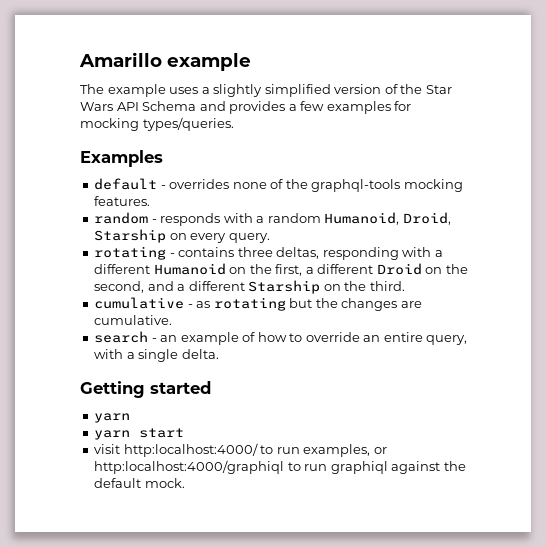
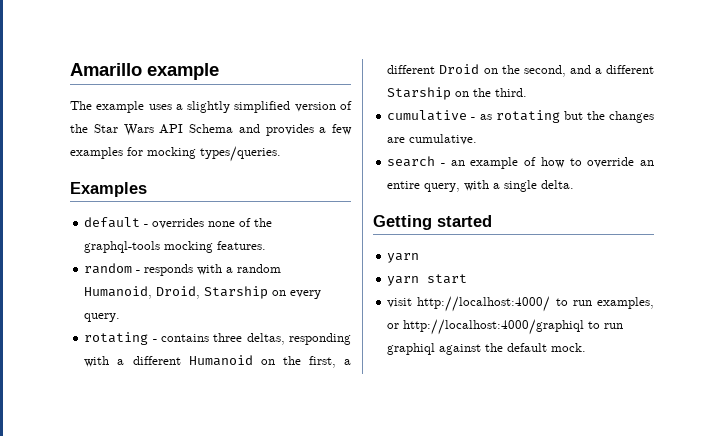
[123,443,258,457] http:localhost:4000/ -> [417,296,551,312] http://localhost:4000/
[94,460,285,474] http:localhost:4000/graphiql -> [403,319,585,335] http://localhost:4000/graphiql

